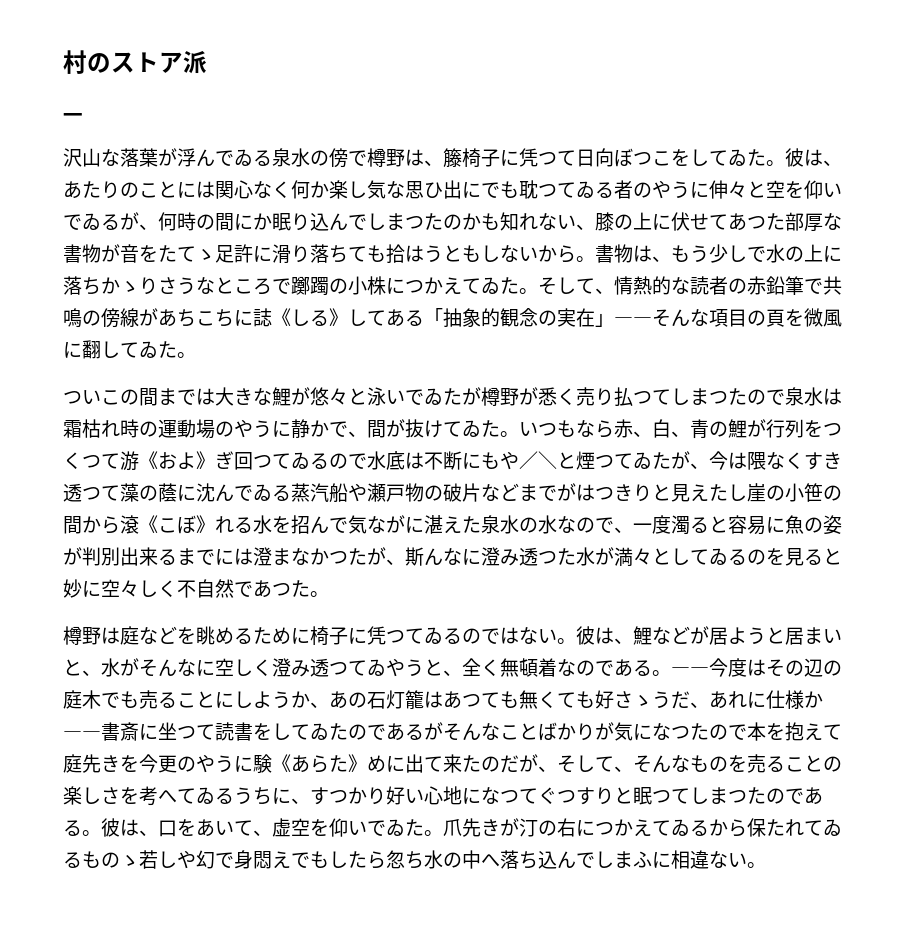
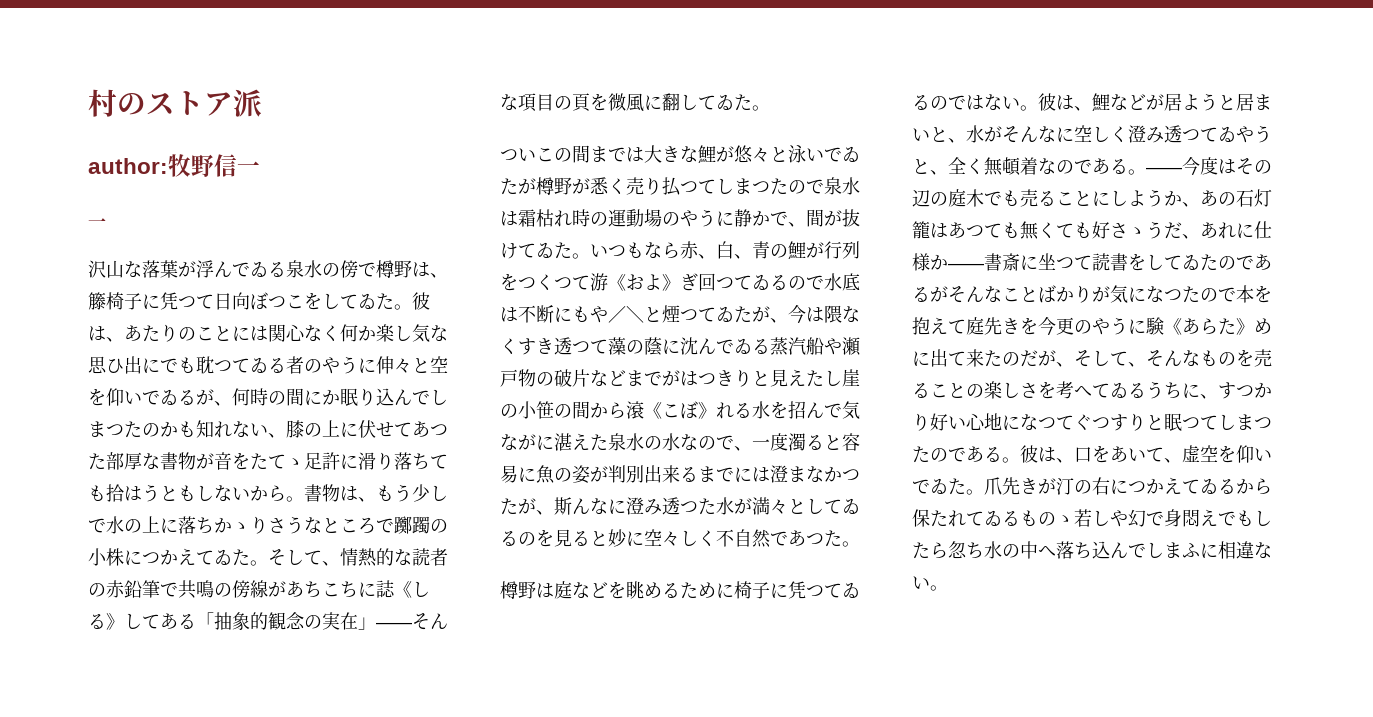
(207, 62) none -> [88,154,260,177] // author:牧野信一

